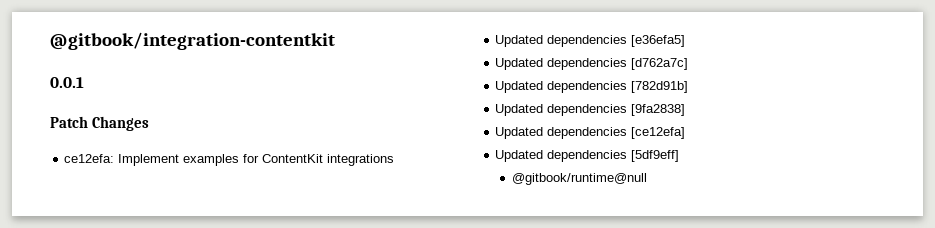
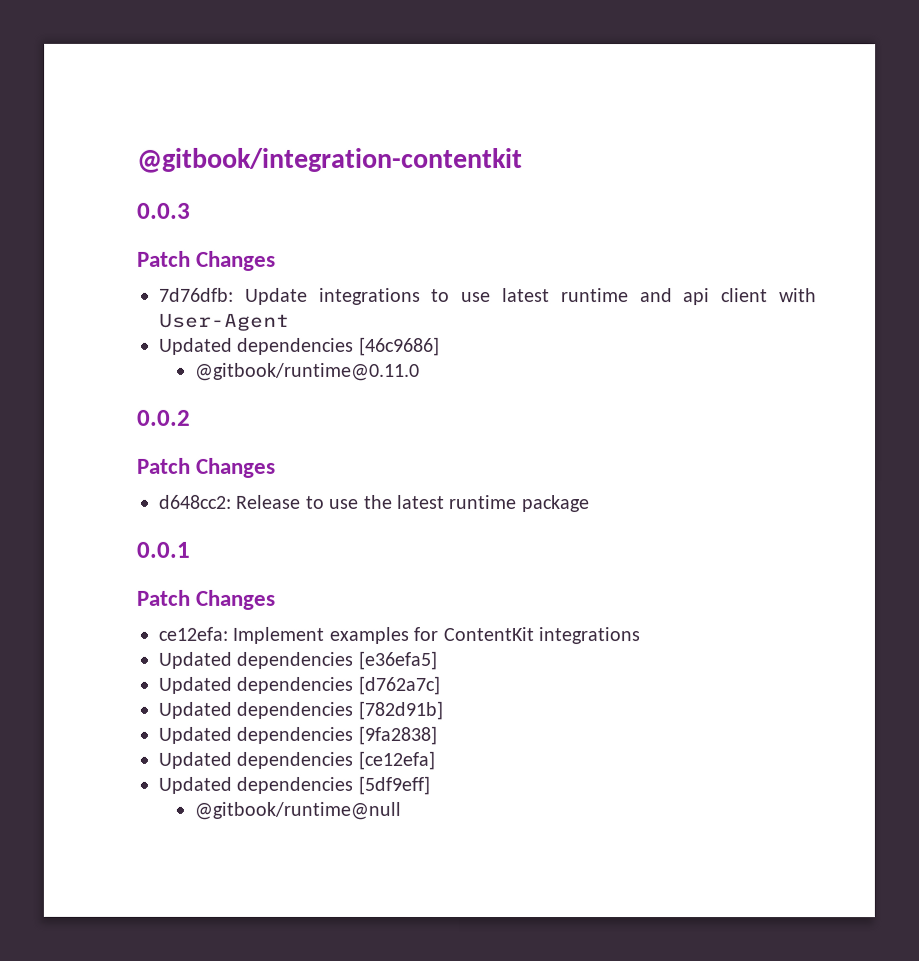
(335, 41) none -> [137,202,191,219] [137,250,277,271] [159,287,817,306] [159,313,290,331] [159,336,440,356] [195,362,421,381] [137,409,191,426] [137,457,277,478] [158,494,589,513] // 0.0.3 // Patch Changes // 7d76dfb: Update integrations to use latest runtime and api client with User-Agent // Updated dependencies [46c9686] // @gitbook/runtime@0.11.0 // 0.0.2 // Patch Changes // d648cc2: Release to use the latest runtime package

